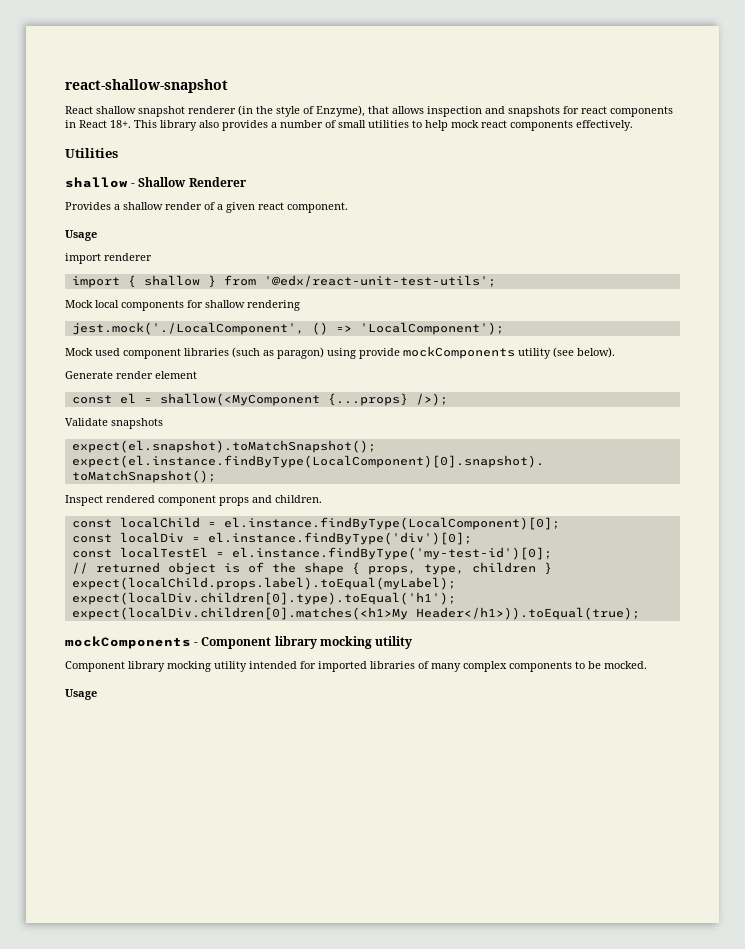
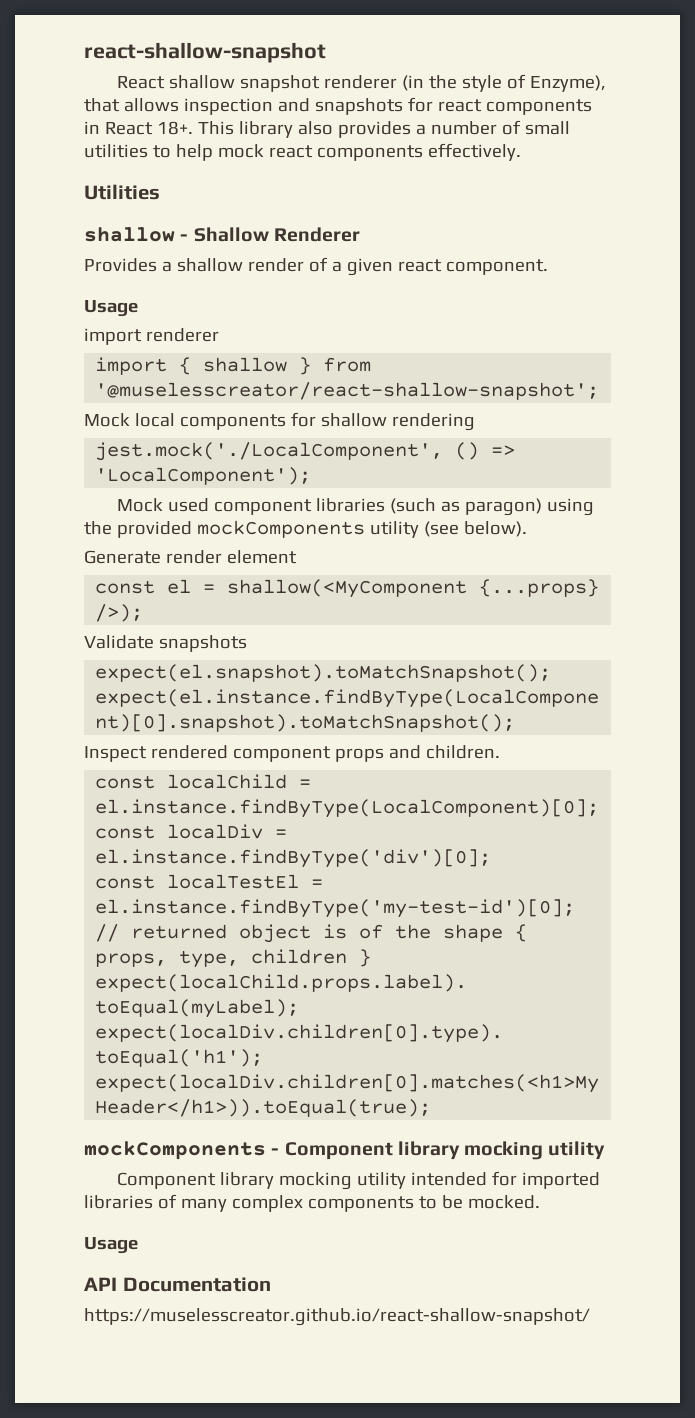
[263,275,496,287] '@edx/react-unit-test-utils'; -> [95,382,600,400] '@muselesscreator/react-shallow-snapshot';
[359,348,400,359] provide -> [84,521,192,538] the provided
(97, 694) none -> [84,1277,271,1292] [84,1308,590,1326] // API Documentation // https://muselesscreator.github.io/react-shallow-snapshot/

